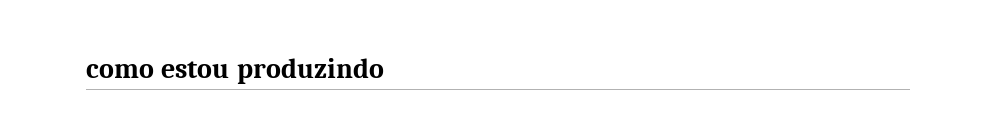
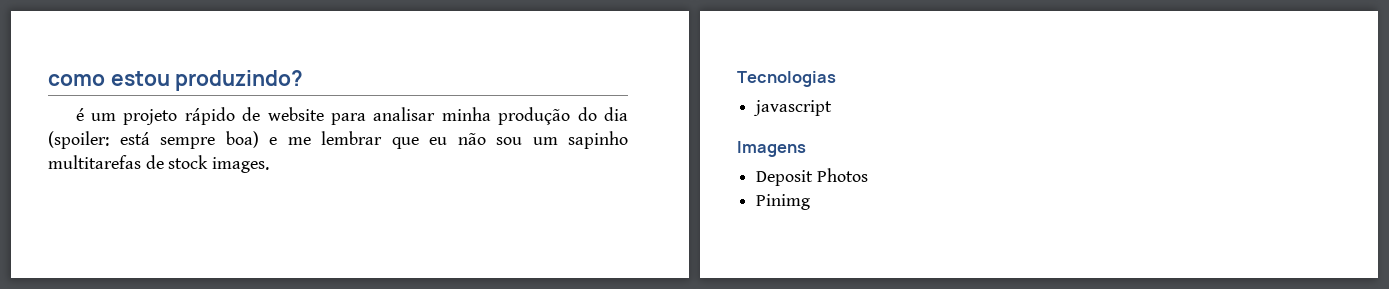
[236,58,384,84] produzindo -> [175,70,304,91] [75,107,628,125] [48,131,628,149] [48,155,270,173] [737,71,836,87] [753,100,833,116] [737,141,806,157] [756,168,868,186] [756,194,811,210] produzindo? // é um projeto rápido de website para analisar minha produção do dia (spoiler: está sempre boa) e me lembrar que eu não sou um sapinho multitarefas de stock images. // Tecnologias // javascript // Imagens // Deposit Photos // Pinimg

